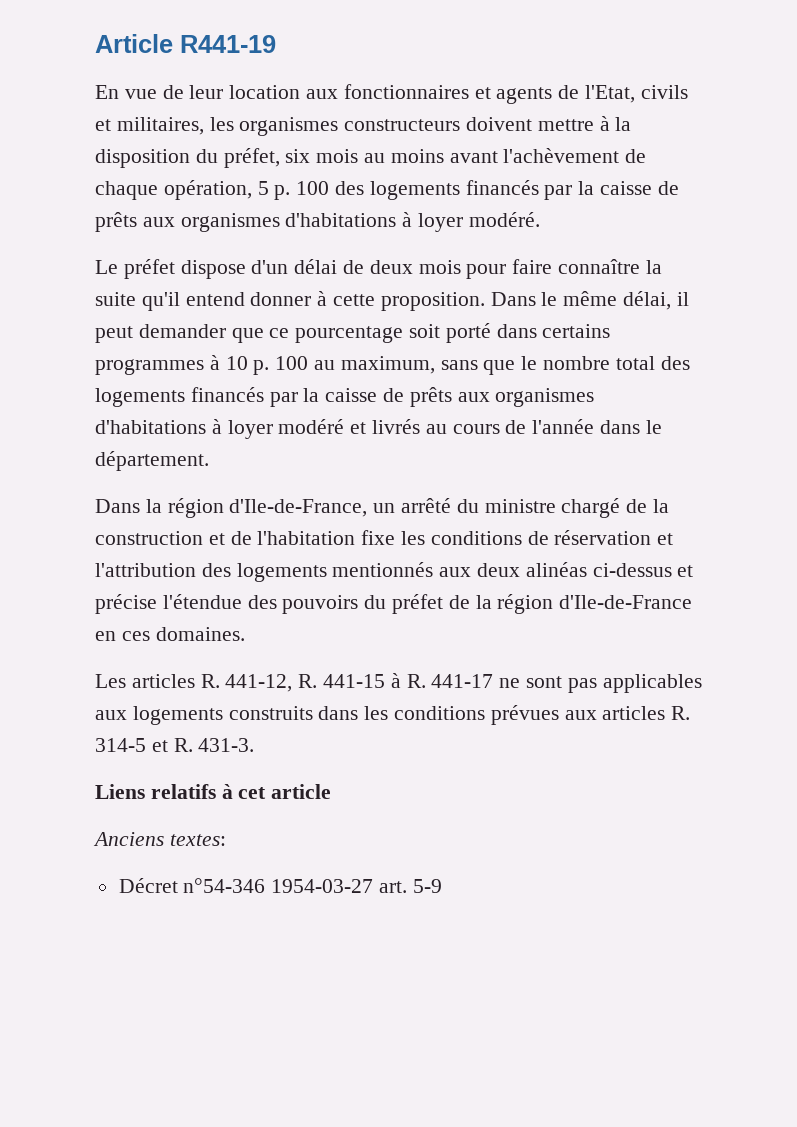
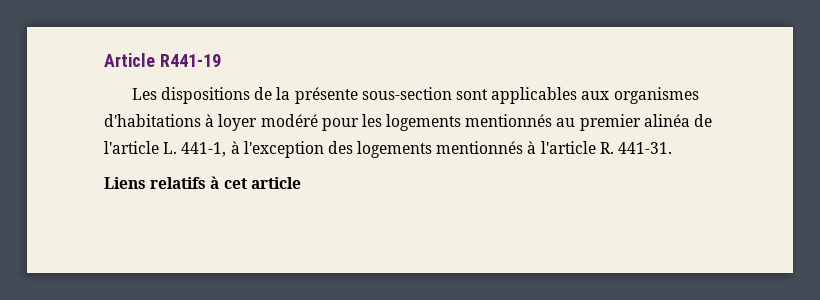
[95,84,688,104] [95,116,632,136] [95,148,647,168] [95,180,679,200] [95,212,540,232] [95,259,662,279] [95,291,689,311] [95,323,611,343] [95,355,690,375] [95,387,452,407] En vue de leur location aux fonctionnaires et agents de l'Etat, civils et militaires, les organismes constructeurs doivent mettre à la disposition du préfet, six mois au moins avant l'achèvement de chaque opération, 5 p. 100 des logements financés par la caisse de prêts aux organismes d'habitations à loyer modéré. // Le préfet dispose d'un délai de deux mois pour faire connaître la suite qu'il entend donner à cette proposition. Dans le même délai, il peut demander que ce pourcentage soit porté dans certains programmes à 10 p. 100 au maximum, sans que le nombre total des logements financés par la caisse de prêts -> [131,87,578,104] Les dispositions de la présente sous-section sont applicables
[350,419,662,434] [95,451,209,471] [95,498,670,518] [95,530,674,545] [95,562,694,582] [95,594,693,614] [95,627,245,641] [95,673,702,693] [95,705,691,725] [95,738,255,752] et livrés au cours de l'année dans le département. // Dans la région d'Ile-de-France, un arrêté du ministre chargé de la construction et de l'habitation fixe les conditions de réservation et l'attribution des logements mentionnés aux deux alinéas ci-dessus et précise l'étendue des pouvoirs du préfet de la région d'Ile-de-France en ces domaines. // Les articles R. 441-12, R. 441-15 à R. 441-17 ne sont pas applicables aux logements construits dans les conditions prévues aux articles R. 314-5 et R. 431-3. -> [321,114,713,131] [104,141,673,158] pour les logements mentionnés au premier alinéa de l'article L. 441-1, à l'exception des logements mentionnés à l'article R. 441-31.
[93,832,226,846] [118,878,442,893] // Anciens textes: // Décret n°54-346 1954-03-27 art. 5-9 -> (301, 183) none

